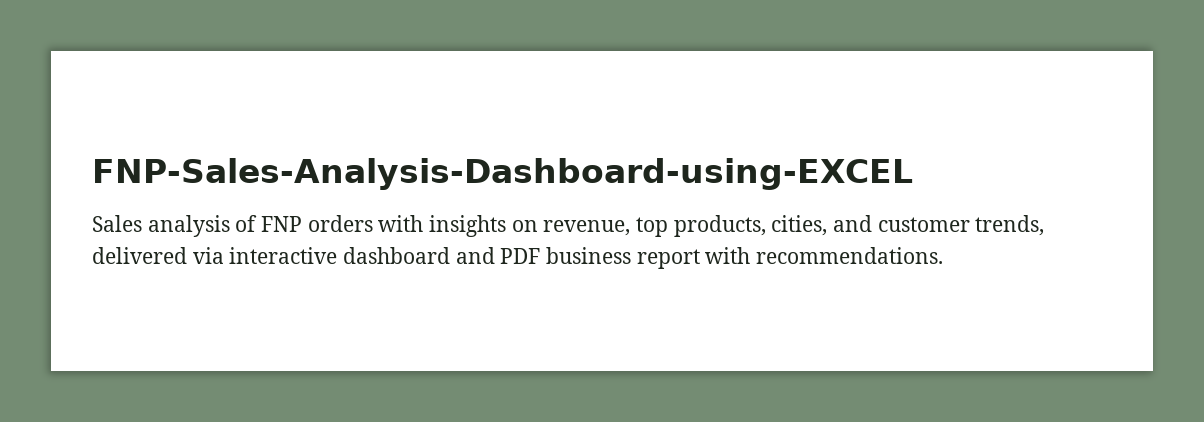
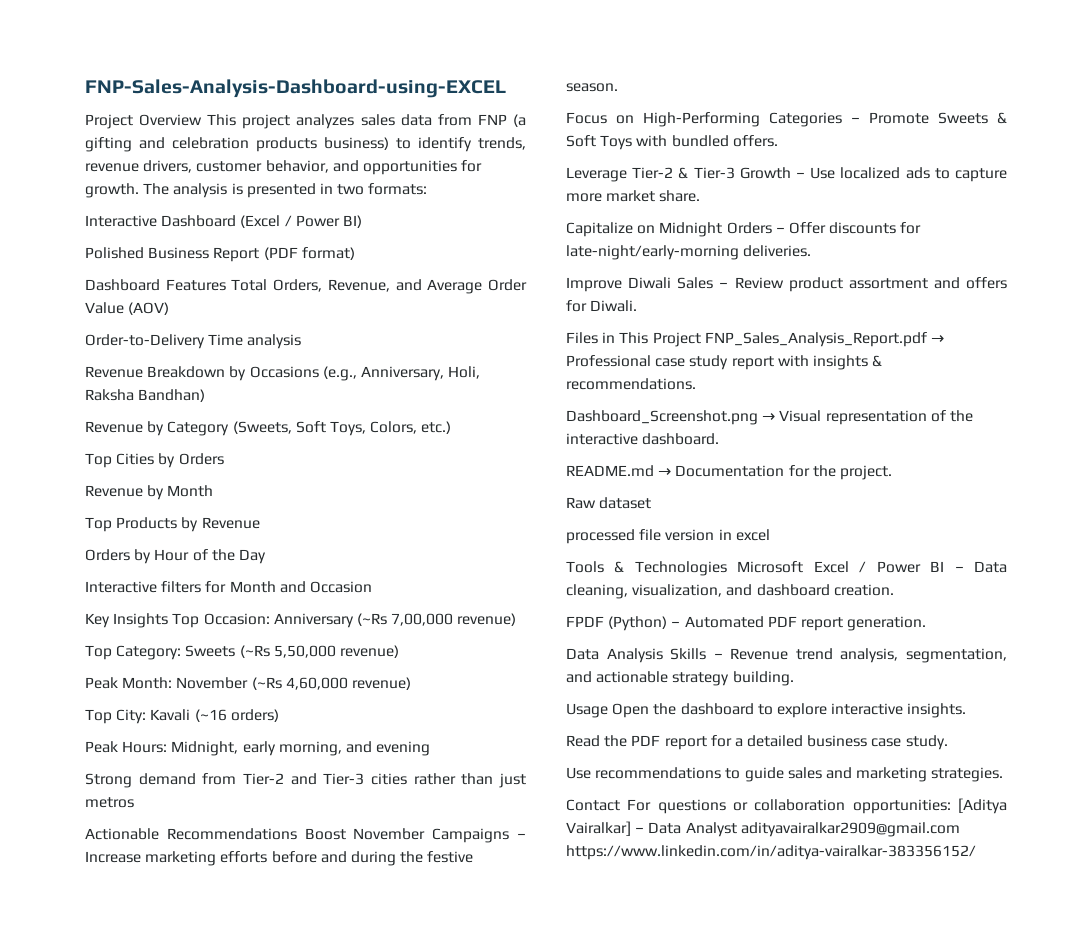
[92,215,1045,237] [92,247,944,269] Sales analysis of FNP orders with insights on revenue, top products, cities, and customer trends, delivered via interactive dashboard and PDF business report with recommendations. -> [85,114,526,129] [85,137,526,152] [85,160,483,175] [85,183,428,198] [85,215,362,228] [85,247,355,262] [85,279,527,294] [85,302,170,315] [85,334,302,349] [85,366,481,381] [85,389,206,402] [85,421,452,436] [85,453,224,468] [85,485,214,500] [85,517,260,532] [85,549,266,564] [85,581,372,593] [85,613,517,628] [85,645,399,660] [85,677,411,690] [85,709,279,724] [85,741,431,756] [85,773,526,788] [85,797,134,808] [85,828,526,843] [85,851,474,866] [566,83,618,92] [566,112,1007,127] [566,135,778,150] [566,167,1007,182] [566,190,701,202] [566,222,922,237] [566,245,812,260] [566,277,1007,292] [566,300,638,312] [566,332,944,347] [566,355,883,370] [566,378,696,390] [566,410,973,425] [566,433,720,445] [566,465,892,480] [566,497,652,509] [566,529,770,544] [566,561,1007,576] [566,584,894,599] [566,616,927,631] [566,648,1007,663] [566,671,794,686] [566,703,967,718] [566,735,948,750] [566,767,1004,782] [566,798,1007,814] [566,821,960,837] [566,845,976,860] Project Overview This project analyzes sales data from FNP (a gifting and celebration products business) to identify trends, revenue drivers, customer behavior, and opportunities for growth. The analysis is presented in two formats: // Interactive Dashboard (Excel / Power BI) // Polished Business Report (PDF format) // Dashboard Features Total Orders, Revenue, and Average Order Value (AOV) // Order-to-Delivery Time analysis // Revenue Breakdown by Occasions (e.g., Anniversary, Holi, Raksha Bandhan) // Revenue by Category (Sweets, Soft Toys, Colors, etc.) // Top Cities by Orders // Revenue by Month // Top Products by Revenue // Orders by Hour of the Day // Interactive filters for Month and Occasion // Key Insights Top Occasion: Anniversary (~Rs 7,00,000 revenue) // Top Category: Sweets (~Rs 5,50,000 revenue) // Peak Month: November (~Rs 4,60,000 revenue) // Top City: Kavali (~16 orders) // Peak Hours: Midnight, early morning, and evening // Strong demand from Tier-2 and Tier-3 cities rather than just metros // Actionable Recommendations Boost November Campaigns – Increase marketing efforts before and during the festive season. // Focus on High-Performing Categories – Promote Sweets & Soft Toys with bundled offers. // Leverage Tier-2 & Tier-3 Growth – Use localized ads to capture more market share. // Capitalize on Midnight Orders – Offer discounts for late-night/early-morning deliveries. // Improve Diwali Sales – Review product assortment and offers for Diwali. // Files in This Project FNP_Sales_Analysis_Report.pdf → Professional case study report with insights & recommendations. // Dashboard_Screenshot.png → Visual representation of the interactive dashboard. // README.md → Documentation for the project. // Raw dataset // processed file version in excel // Tools & Technologies Microsoft Excel / Power BI – Data cleaning, visualization, and dashboard creation. // FPDF (Python) – Automated PDF report generation. // Data Analysis Skills – Revenue trend analysis, segmentation, and actionable strategy building. // Usage Open the dashboard to explore interactive insights. // Read the PDF report for a detailed business case study. // Use recommendations to guide sales and marketing strategies. // Contact For questions or collaboration opportunities: [Aditya Vairalkar] – Data Analyst adityavairalkar2909@gmail.com https://www.linkedin.com/in/aditya-vairalkar-383356152/

